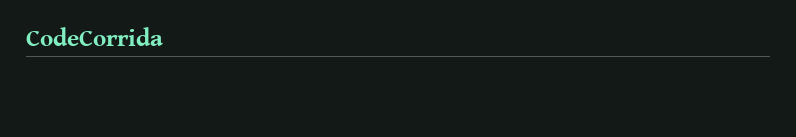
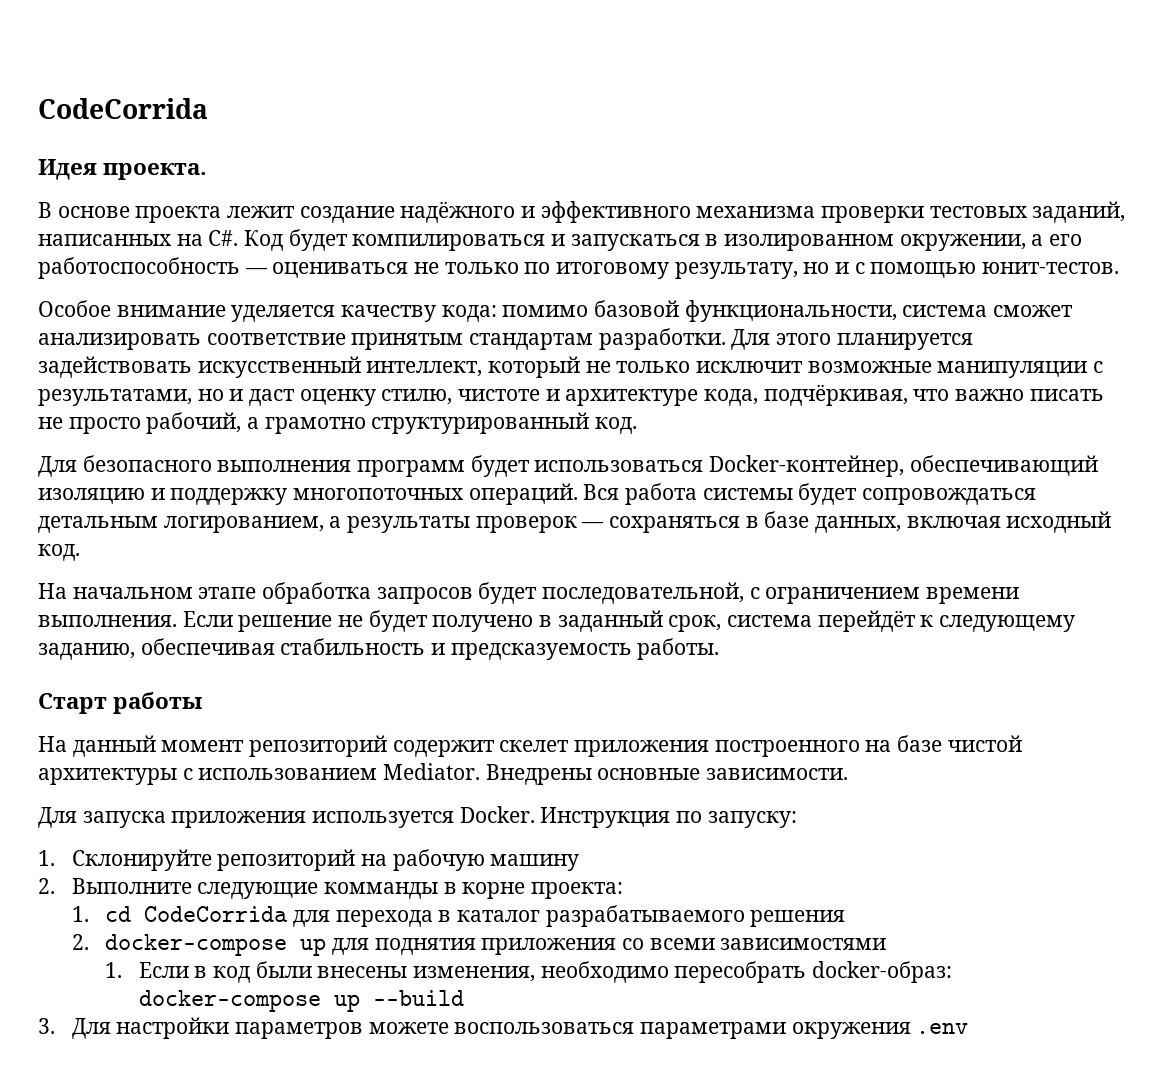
[26,27,163,46] CodeCorrida -> [38,98,208,119] [38,159,208,180] [38,201,1126,223] [38,229,1083,251] [38,257,1120,279] [38,300,1074,322] [38,328,973,350] [38,356,1104,378] [38,384,1104,406] [38,412,638,434] [38,455,1098,477] [38,483,1037,505] [38,511,1112,533] [38,544,80,561] [38,582,1020,604] [38,610,1076,632] [38,638,720,660] [38,692,203,714] [38,735,1022,757] [38,763,849,785] [38,806,797,828] [38,849,580,871] [38,878,623,899] [71,905,846,927] [71,934,887,956] [105,961,953,983] [138,990,464,1012] [38,1017,969,1039] CodeCorrida // Идея проекта. // В основе проекта лежит создание надёжного и эффективного механизма проверки тестовых заданий, написанных на C#. Код будет компилироваться и запускаться в изолированном окружении, а его работоспособность — оцениваться не только по итоговому результату, но и с помощью юнит-тестов. // Особое внимание уделяется качеству кода: помимо базовой функциональности, система сможет анализировать соответствие принятым стандартам разработки. Для этого планируется задействовать искусственный интеллект, который не только исключит возможные манипуляции с результатами, но и даст оценку стилю, чистоте и архитектуре кода, подчёркивая, что важно писать не просто рабочий, а грамотно структурированный код. // Для безопасного выполнения программ будет использоваться Docker-контейнер, обеспечивающий изоляцию и поддержку многопоточных операций. Вся работа системы будет сопровождаться детальным логированием, а результаты проверок — сохраняться в базе данных, включая исходный код. // На начальном этапе обработка запросов будет последовательной, с ограничением времени выполнения. Если решение не будет получено в заданный срок, система перейдёт к следующему заданию, обеспечивая стабильность и предсказуемость работы. // Старт работы // На данный момент репозиторий содержит скелет приложения построенного на базе чистой архитектуры с использованием Mediator. Внедрены основные зависимости. // Для запуска приложения используется Docker. Инструкция по запуску: // 1. Склонируйте репозиторий на рабочую машину // 2. Выполните следующие комманды в корне проекта: // 1. cd CodeCorrida для перехода в каталог разрабатываемого решения // 2. docker-compose up для поднятия приложения со всеми зависимостями // 1. Если в код были внесены изменения, необходимо пересобрать docker-образ: docker-compose up --build // 3. Для настройки параметров можете воспользоваться параметрами окружения .env

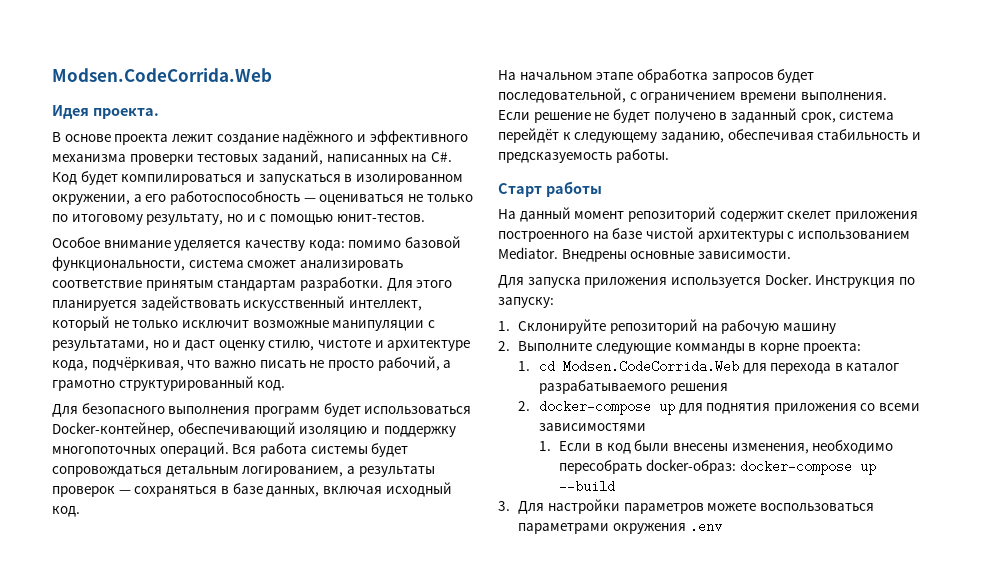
[38,98,208,119] CodeCorrida -> [52,68,272,82] Modsen.CodeCorrida.Web
[144,906,289,922] CodeCorrida -> [562,360,739,373] Modsen.CodeCorrida.Web

